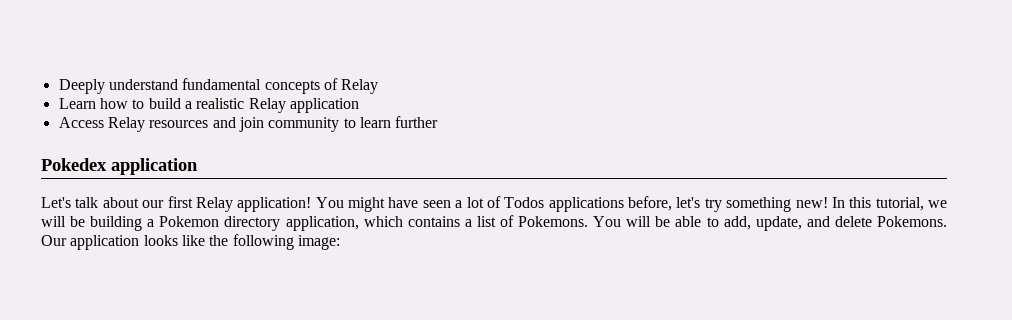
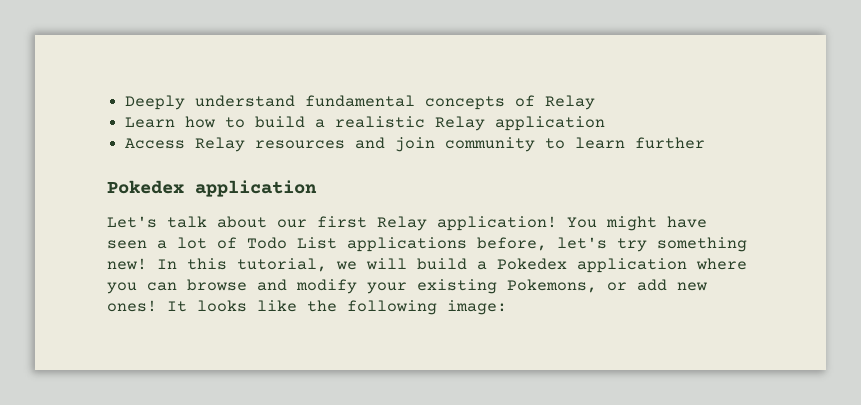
[504,197,545,208] Todos -> [247,237,337,249] Todo List
[70,215,948,231] [41,235,140,250] be building a Pokemon directory application, which contains a list of Pokemons. You will be able to add, update, and delete Pokemons. Our application -> [417,258,747,273] [107,279,707,294] [107,300,187,312] build a Pokedex application where you can browse and modify your existing Pokemons, or add new ones! It

